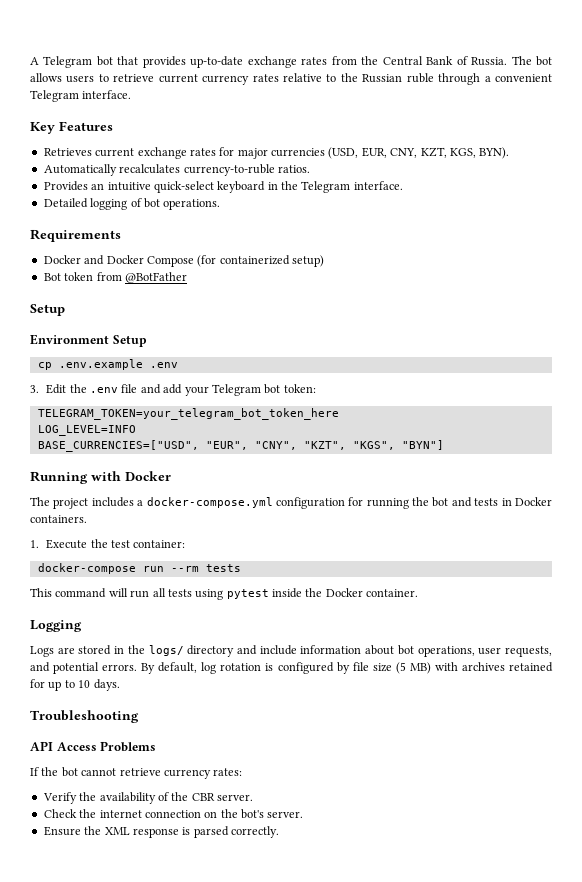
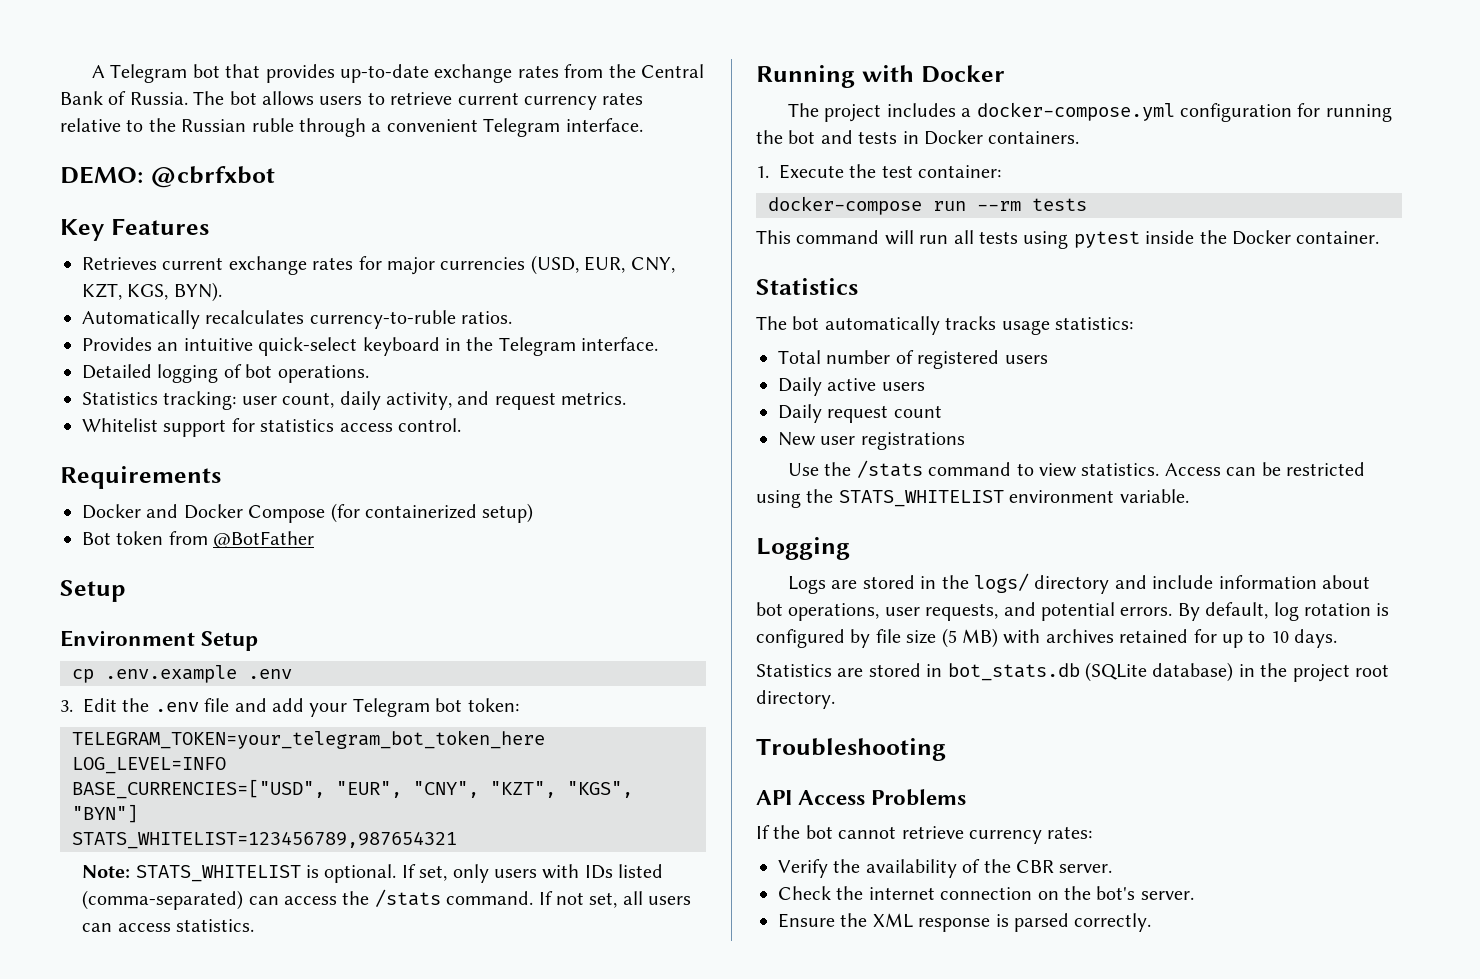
(132, 94) none -> [60,166,275,188] // DEMO: @cbrfxbot
(221, 204) none -> [82,391,627,410] [82,418,461,437] // Statistics tracking: user count, daily activity, and request metrics. // Whitelist support for statistics access control.
(444, 445) none -> [72,831,457,849] [82,864,664,883] [82,889,692,910] [82,919,254,932] // STATS_WHITELIST=123456789,987654321 // Note: STATS_WHITELIST is optional. If set, only users with IDs listed (comma-separated) can access the /stats command. If not set, all users can access statistics.
(419, 593) none -> [756,278,858,295] [756,316,1133,335] [778,350,1048,369] [778,377,925,396] [778,404,942,423] [778,432,965,450] [787,460,1365,478] [756,489,1189,508] // Statistics // The bot automatically tracks usage statistics: // Total number of registered users // Daily active users // Daily request count // New user registrations // Use the /stats command to view statistics. Access can be restricted using the STATS_WHITELIST environment variable.
(120, 685) none -> [756,662,1389,682] [756,690,835,709] // Statistics are stored in bot_stats.db (SQLite database) in the project root directory.

